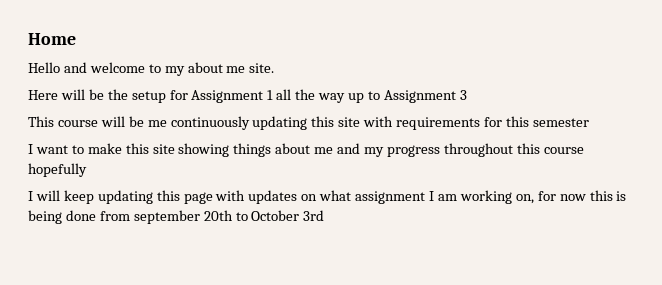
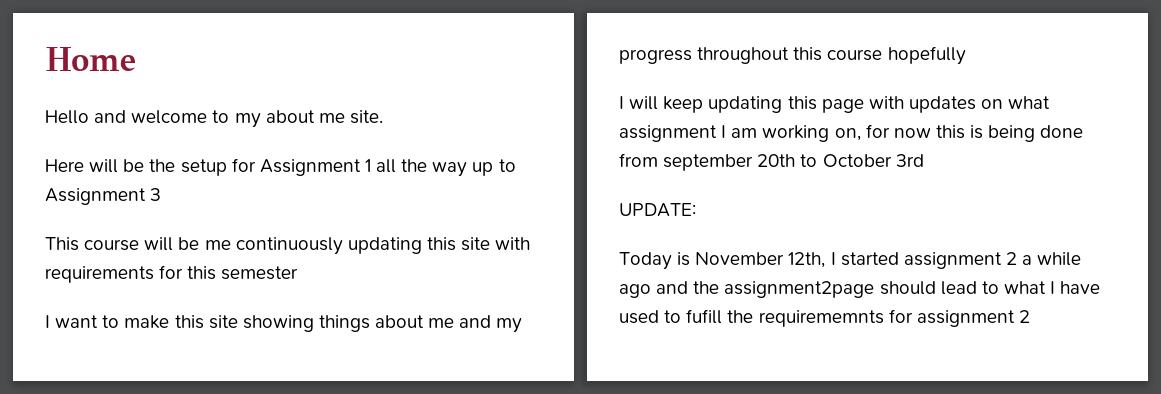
(325, 215) none -> [619,203,696,217] [619,252,1082,270] [619,281,1101,298] [619,309,1030,327] // UPDATE: // Today is November 12th, I started assignment 2 a while ago and the assignment2page should lead to what I have used to fufill the requirememnts for assignment 2

